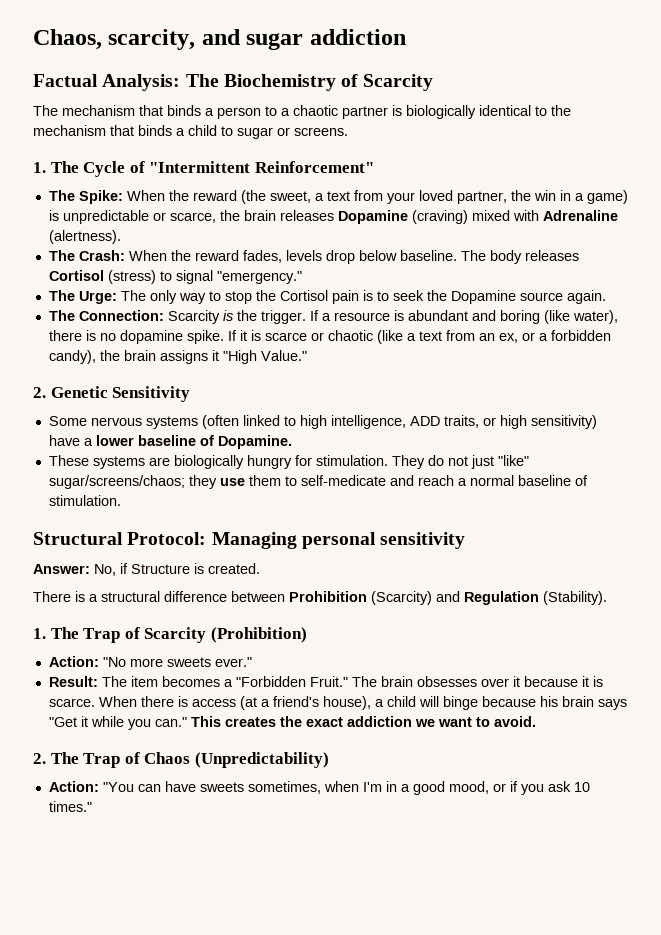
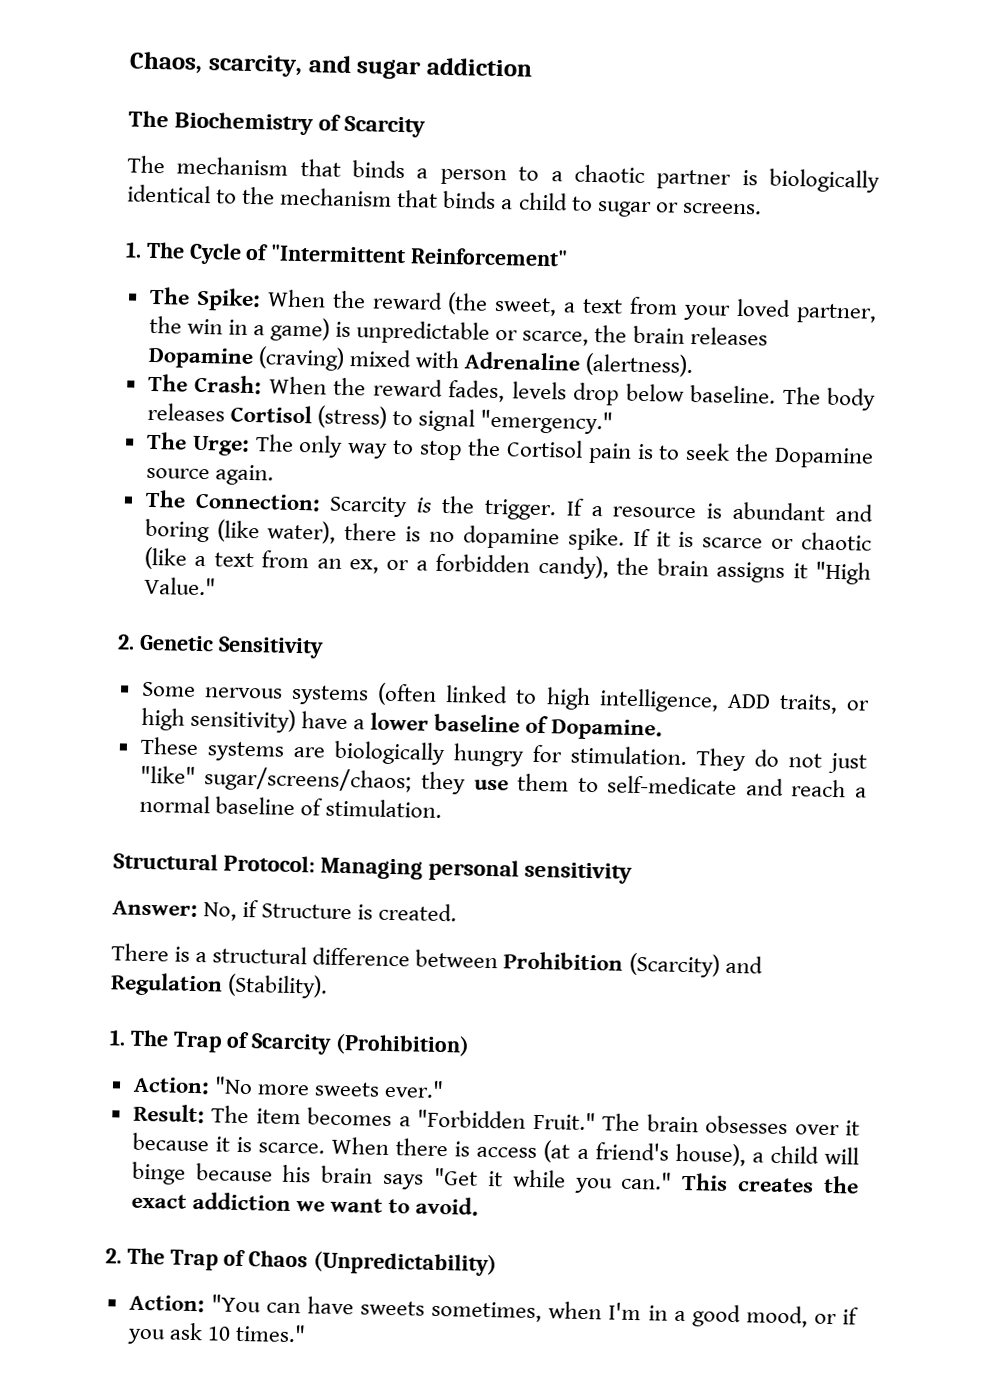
[33,74,181,91] Factual Analysis: -> (533, 67) none

